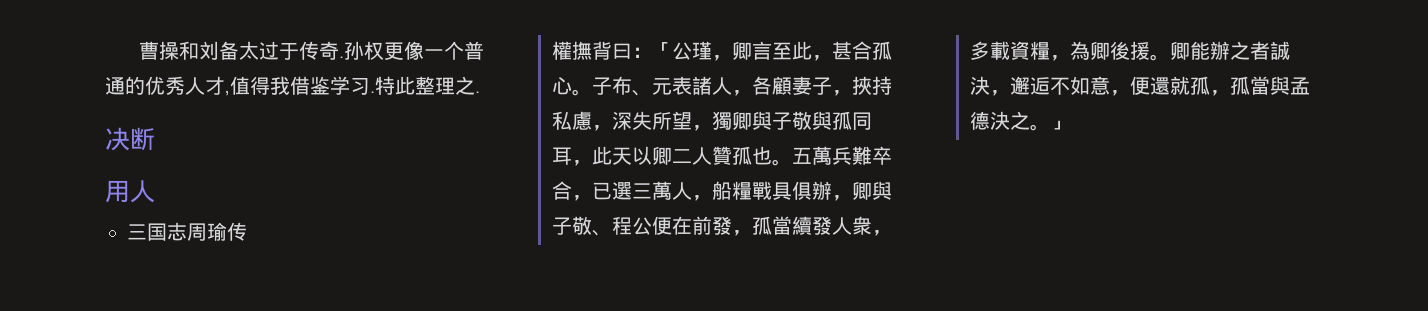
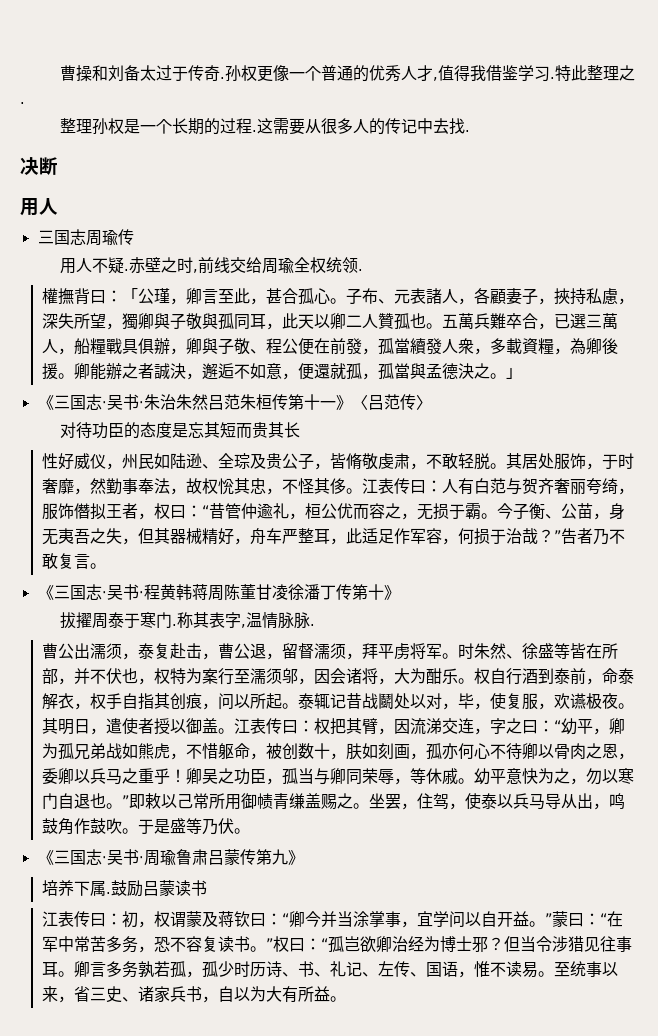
(480, 92) none -> [59,118,470,135] // 整理孙权是一个长期的过程.这需要从很多人的传记中去找.
(247, 231) none -> [59,257,363,274] // 用人不疑.赤壁之时,前线交给周瑜全权统领.
(1071, 125) none -> [37,394,432,410] [59,422,300,439] [41,453,634,470] [41,478,634,495] [41,503,625,520] [41,528,625,545] [41,553,106,569] [37,584,400,601] [59,612,315,629] [41,643,618,660] [41,668,634,685] [41,693,634,710] [41,718,625,735] [41,743,634,760] [41,768,634,785] [41,793,625,810] [41,818,250,835] [37,849,304,866] [41,880,207,897] [41,911,623,928] [41,936,632,953] [41,961,618,978] [41,986,346,1003] // 《三国志‧吴书‧朱治朱然吕范朱桓传第十一》〈吕范传〉 // 对待功臣的态度是忘其短而贵其长 // 性好威仪，州民如陆逊、全琮及贵公子，皆脩敬虔肃，不敢轻脱。其居处服饰，于时奢靡，然勤事奉法，故权恱其忠，不怪其侈。江表传曰：人有白范与贺齐奢丽夸绮，服饰僭拟王者，权曰：“昔管仲逾礼，桓公优而容之，无损于霸。今子衡、公苗，身无夷吾之失，但其器械精好，舟车严整耳，此适足作军容，何损于治哉？”告者乃不敢复言。 // 《三国志‧吴书‧程黄韩蒋周陈董甘凌徐潘丁传第十》 // 拔擢周泰于寒门.称其表字,温情脉脉. // 曹公出濡须，泰复赴击，曹公退，留督濡须，拜平虏将军。时朱然、徐盛等皆在所部，并不伏也，权特为案行至濡须邬，因会诸将，大为酣乐。权自行酒到泰前，命泰解衣，权手自指其创痕，问以所起。泰辄记昔战鬬处以对，毕，使复服，欢䜩极夜。其明日，遣使者授以御盖。江表传曰：权把其臂，因流涕交连，字之曰：“幼平，卿为孤兄弟战如熊虎，不惜躯命，被创数十，肤如刻画，孤亦何心不待卿以骨肉之恩，委卿以兵马之重乎！卿吴之功臣，孤当与卿同荣辱，等休戚。幼平意快为之，勿以寒门自退也。”即敕以己常所用御帻青缣盖赐之。坐罢，住驾，使泰以兵马导从出，鸣鼓角作鼓吹。于是盛等乃伏。 // 《三国志‧吴书‧周瑜鲁肃吕蒙传第九》 // 培养下属.鼓励吕蒙读书 // 江表传曰：初，权谓蒙及蒋钦曰：“卿今并当涂掌事，宜学问以自开益。”蒙曰：“在军中常苦多务，恐不容复读书。”权曰：“孤岂欲卿治经为博士邪？但当令涉猎见往事耳。卿言多务孰若孤，孤少时历诗、书、礼记、左传、国语，惟不读易。至统事以来，省三史、诸家兵书，自以为大有所益。

